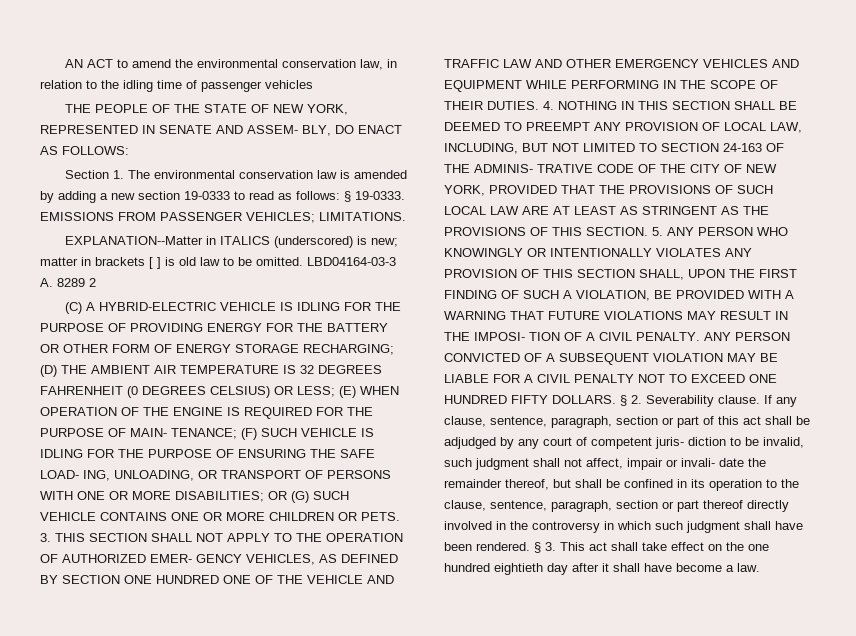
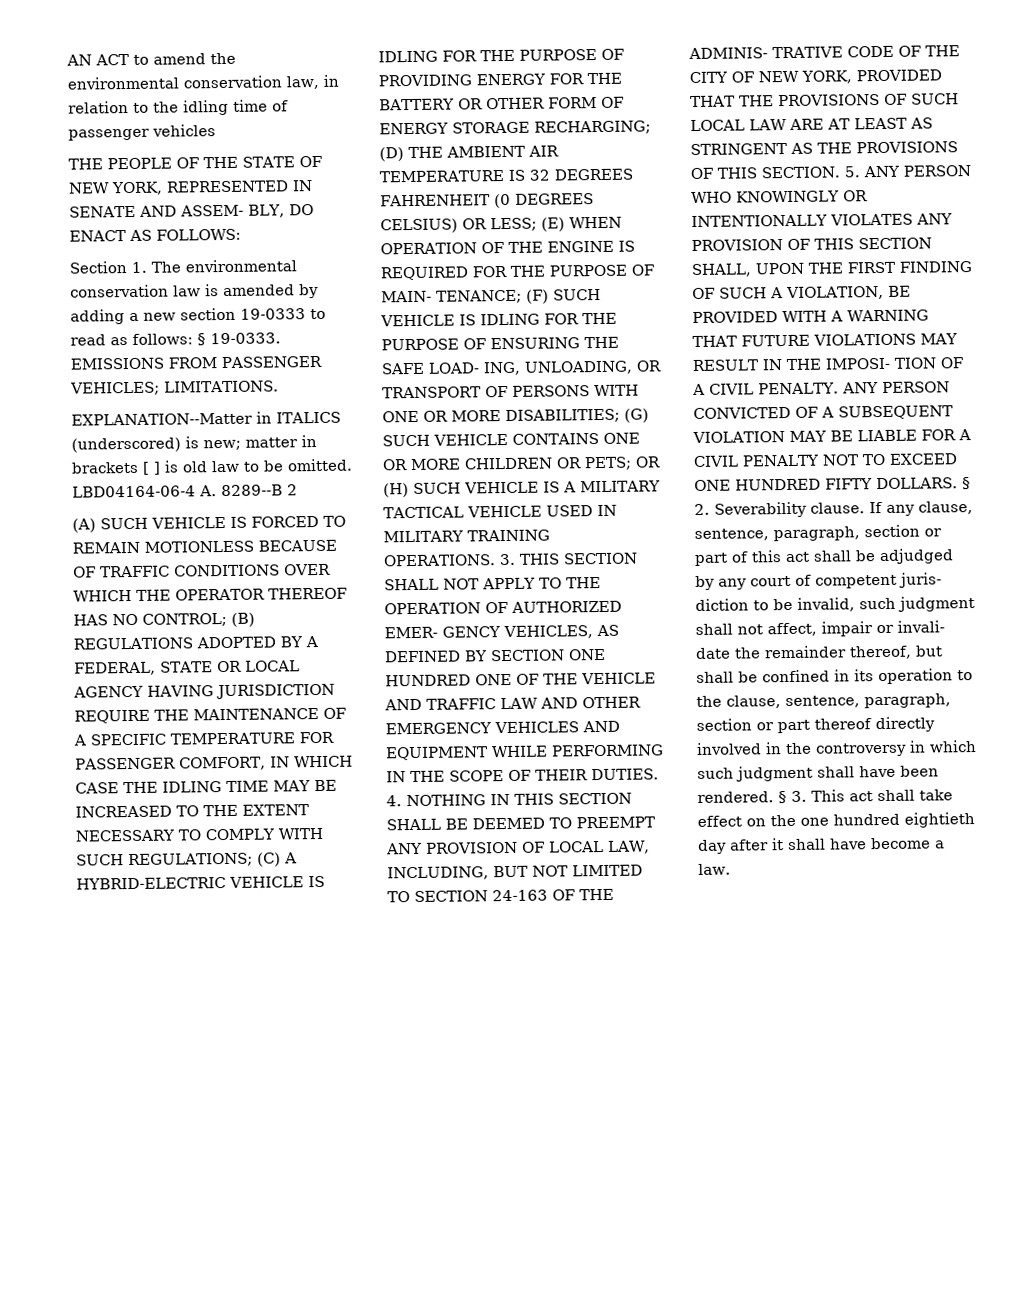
[307,257,396,266] [40,278,96,287] LBD04164-03-3 A. 8289 2 // -> [72,484,298,498] [72,515,346,533] [72,539,337,554] [73,563,331,578] [73,587,347,602] [73,612,255,627] [73,636,318,650] [74,660,300,676] [73,683,335,700] [74,707,346,724] [73,731,334,746] [75,755,353,771] [75,779,337,794] [75,804,309,818] [75,827,323,842] [76,852,253,868] LBD04164-06-4 A. 8289--B 2 // (A) SUCH VEHICLE IS FORCED TO REMAIN MOTIONLESS BECAUSE OF TRAFFIC CONDITIONS OVER WHICH THE OPERATOR THEREOF HAS NO CONTROL; (B) REGULATIONS ADOPTED BY A FEDERAL, STATE OR LOCAL AGENCY HAVING JURISDICTION REQUIRE THE MAINTENANCE OF A SPECIFIC TEMPERATURE FOR PASSENGER COMFORT, IN WHICH CASE THE IDLING TIME MAY BE INCREASED TO THE EXTENT NECESSARY TO COMPLY WITH SUCH REGULATIONS;
[268,491,287,500] OR -> (620, 415) none
[361,512,400,521] PETS. -> [584,456,661,471] [383,480,661,498] [383,504,617,519] [383,529,550,543] [383,554,496,567] PETS; OR (H) SUCH VEHICLE IS A MILITARY TACTICAL VEHICLE USED IN MILITARY TRAINING OPERATIONS.

